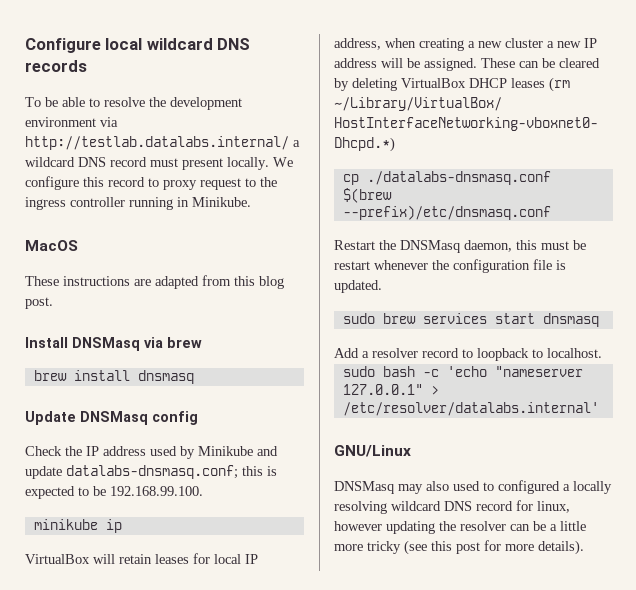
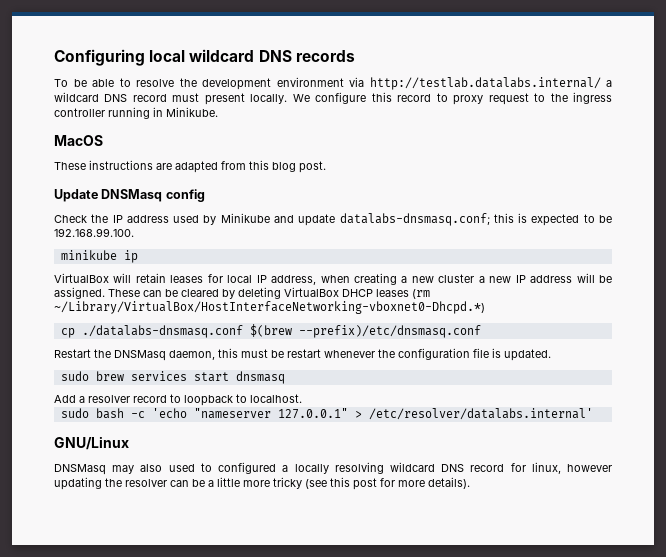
[25,38,101,53] Configure -> [54,49,145,66] Configuring
[25,337,202,351] [33,370,194,384] // Install DNSMasq via brew // brew install dnsmasq -> (326, 167) none

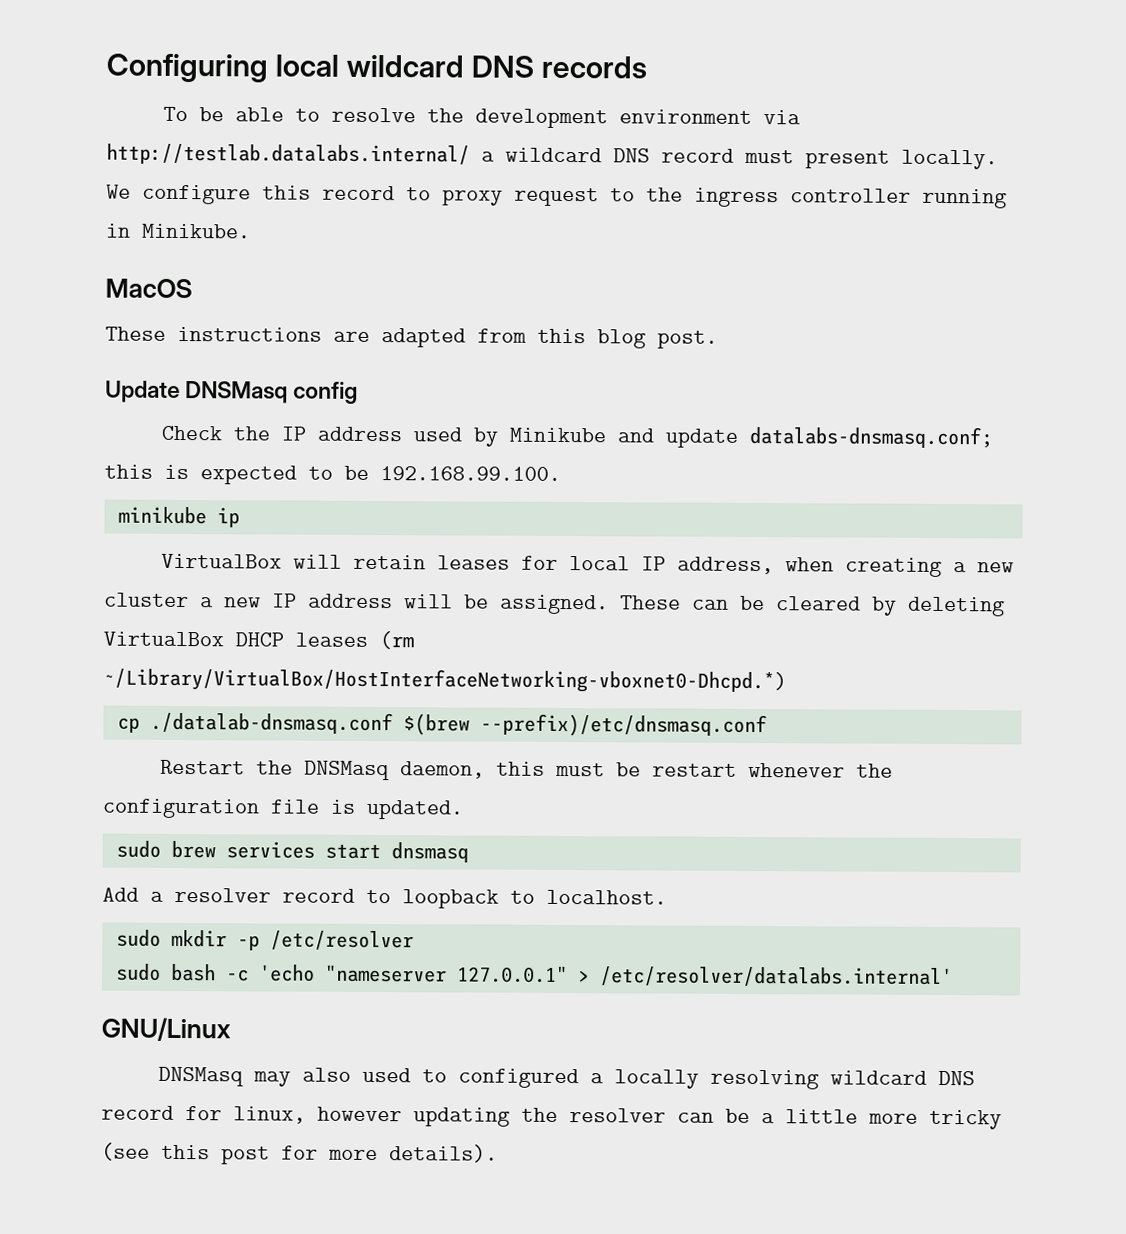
[81,325,243,338] ./datalabs-dnsmasq.conf -> [149,711,393,735] ./datalab-dnsmasq.conf
(302, 398) none -> [115,929,414,951] // sudo mkdir -p /etc/resolver

